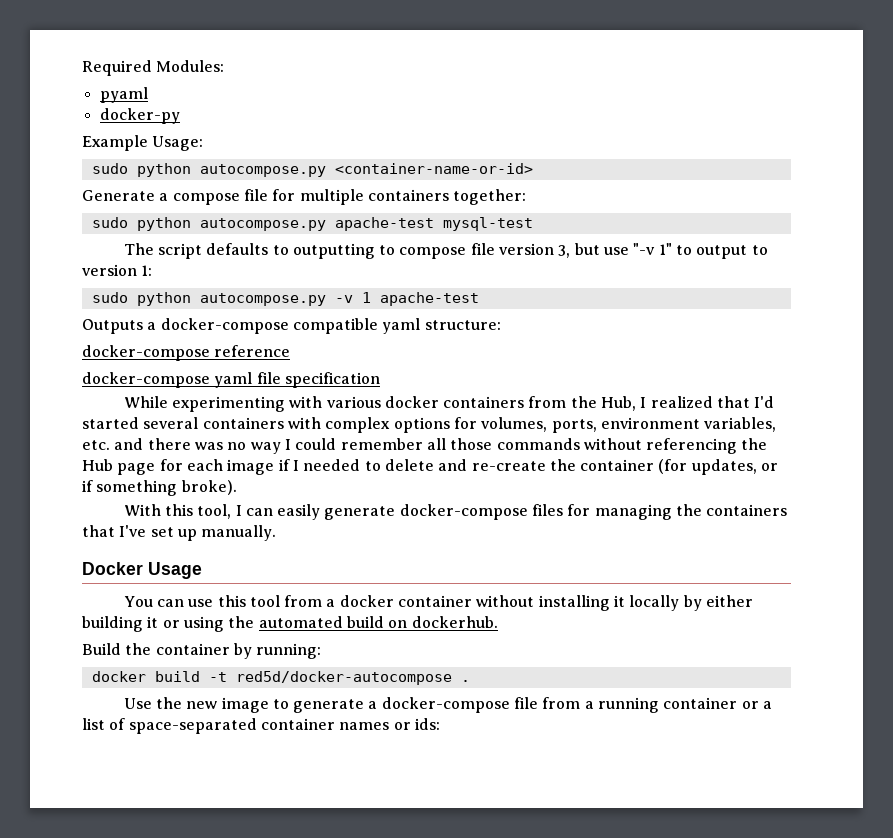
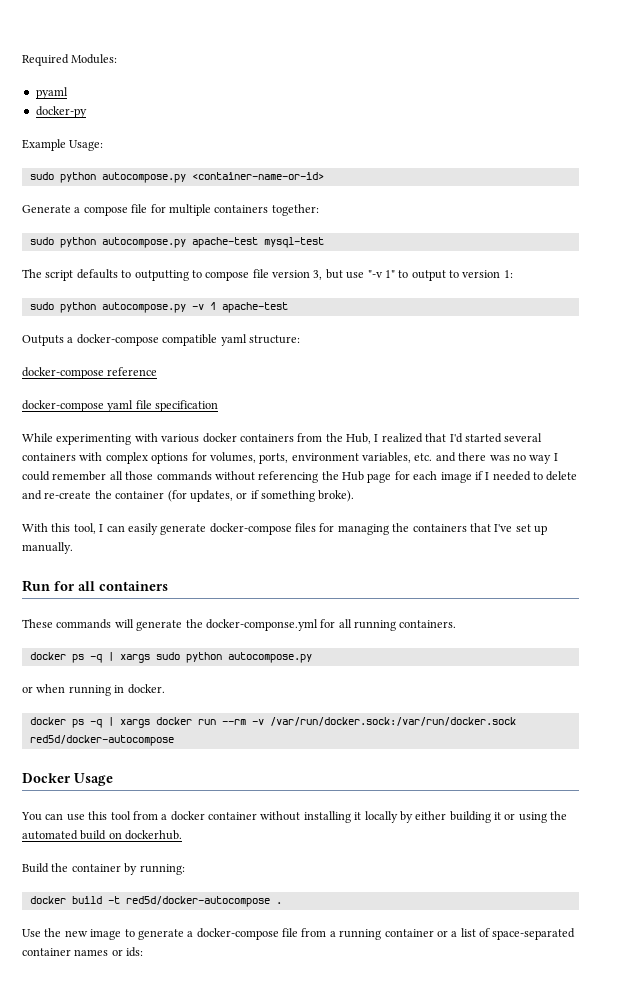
(277, 533) none -> [22,580,168,592] [22,619,457,631] [29,652,312,663] [22,684,165,696] [29,717,516,728] [29,735,174,746] // Run for all containers // These commands will generate the docker-componse.yml for all running containers. // docker ps -q | xargs sudo python autocompose.py // or when running in docker. // docker ps -q | xargs docker run --rm -v /var/run/docker.sock:/var/run/docker.sock red5d/docker-autocompose

